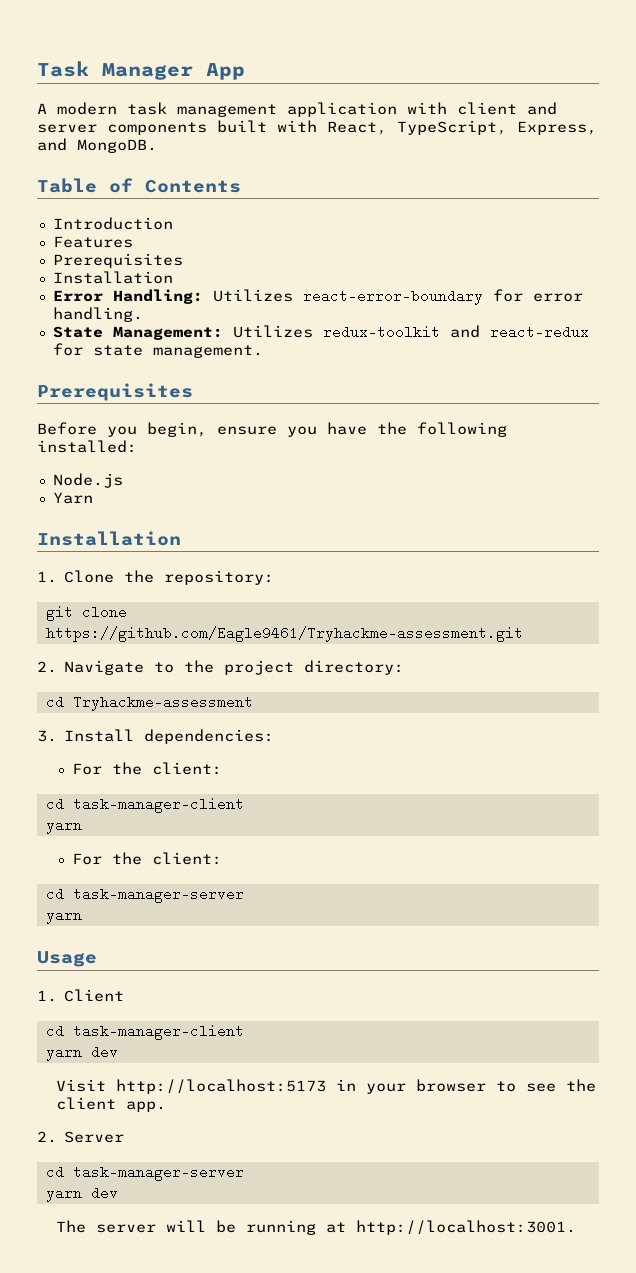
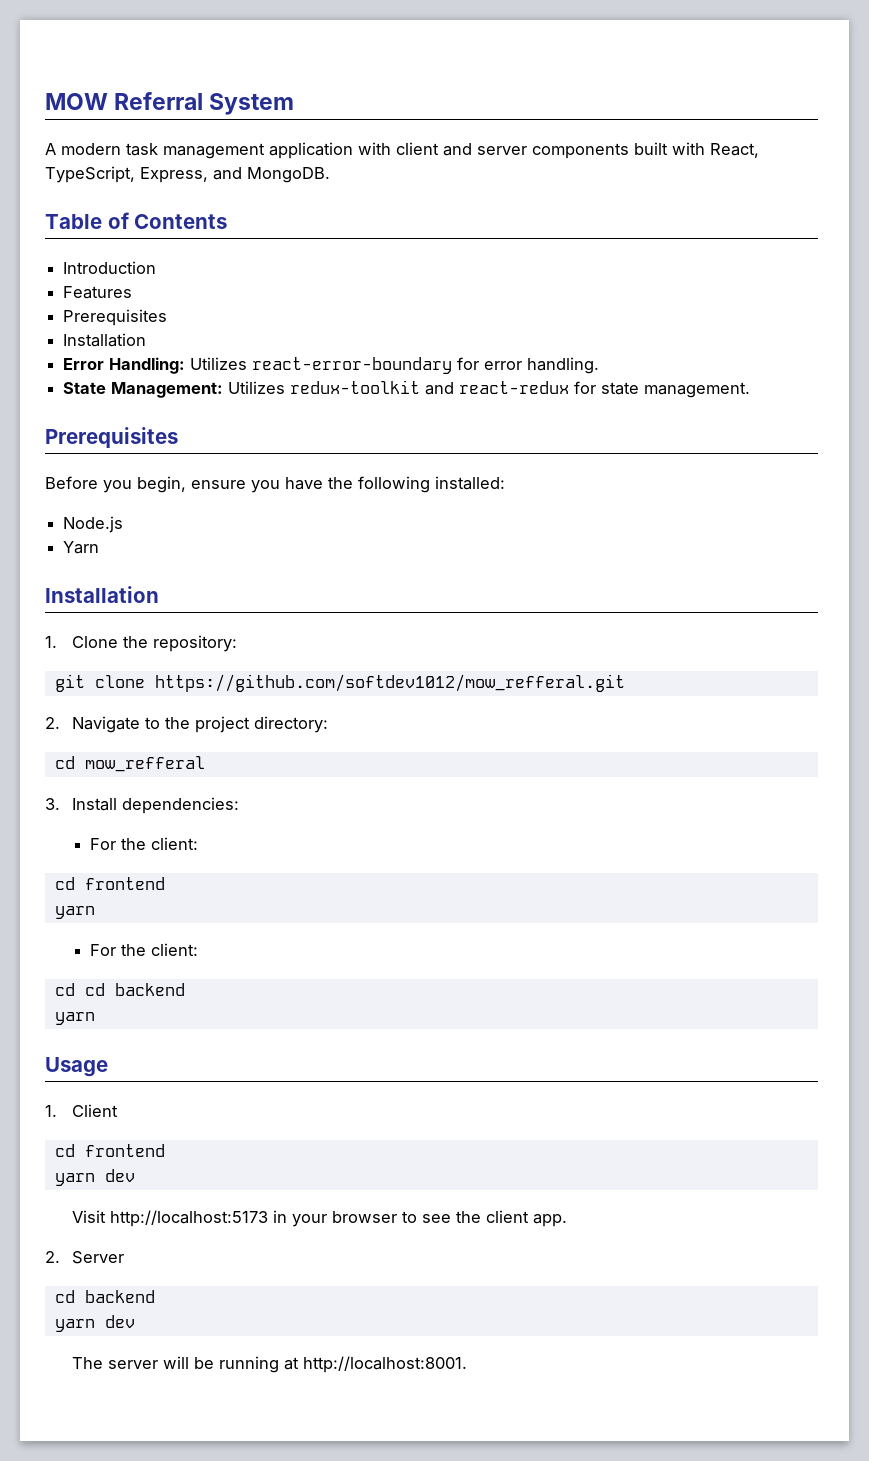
[37,61,245,80] Task Manager App -> [45,92,295,115] MOW Referral System
[45,626,523,642] https://github.com/Eagle9461/Tryhackme-assessment.git -> [154,674,625,692] https://github.com/softdev1012/mow_refferal.git
[72,695,253,711] Tryhackme-assessment -> [84,756,205,772] mow_refferal
[72,797,244,813] task-manager-client -> [84,877,165,890] frontend
[72,887,244,903] task-manager-server -> [84,983,185,996] cd backend
[72,1024,244,1040] task-manager-client -> [84,1144,165,1157] frontend
[72,1165,244,1181] task-manager-server -> [84,1290,155,1303] backend
[356,1220,577,1235] http://localhost:3001. -> [302,1356,467,1373] http://localhost:8001.

